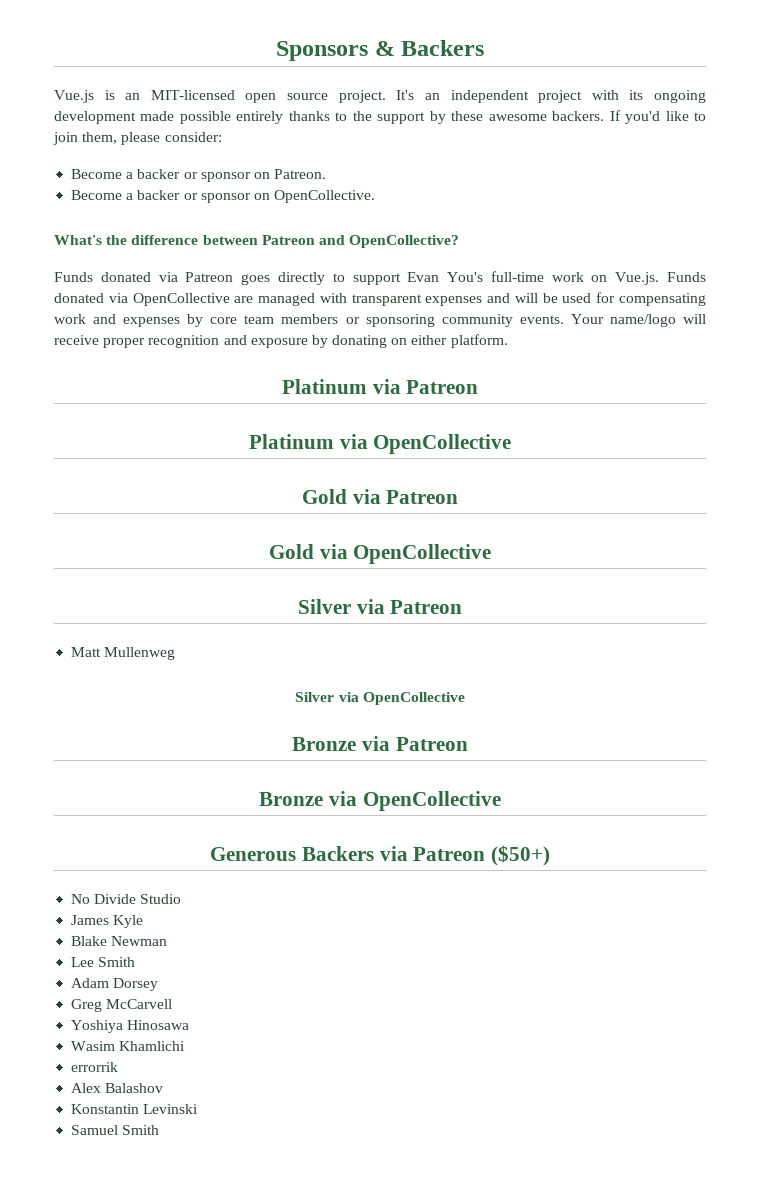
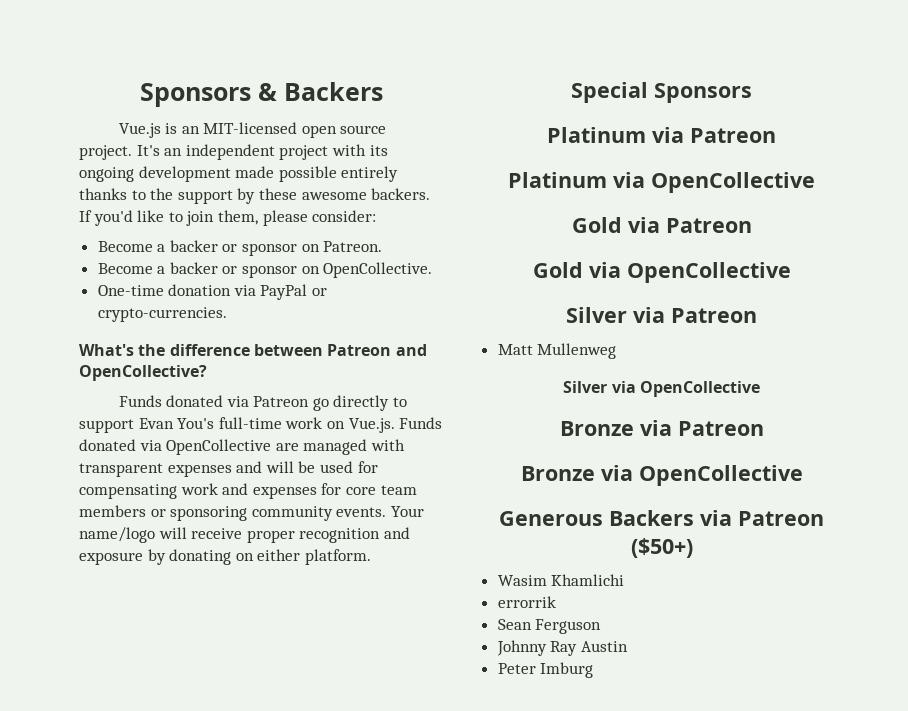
(376, 196) none -> [97,284,328,300] [97,307,227,322] // One-time donation via PayPal or crypto-currencies.
[241,274,271,285] goes -> [312,398,329,411] go
[187,314,204,327] by -> [321,483,342,495] for
(508, 341) none -> [571,82,752,103] // Special Sponsors
[71,894,182,904] [71,915,144,928] [71,936,168,946] [71,957,136,967] [71,978,159,991] [71,999,173,1012] [71,1020,190,1033] [71,1041,186,1051] [71,1062,119,1072] [71,1083,164,1093] [71,1104,199,1114] [71,1125,160,1135] No Divide Studio // James Kyle // Blake Newman // Lee Smith // Adam Dorsey // Greg McCarvell // Yoshiya Hinosawa // Wasim Khamlichi // errorrik // Alex Balashov // Konstantin Levinski // Samuel Smith -> [497,574,625,586] [497,596,556,608] [497,619,602,634] [496,640,628,656] [497,662,594,678] Wasim Khamlichi // errorrik // Sean Ferguson // Johnny Ray Austin // Peter Imburg

